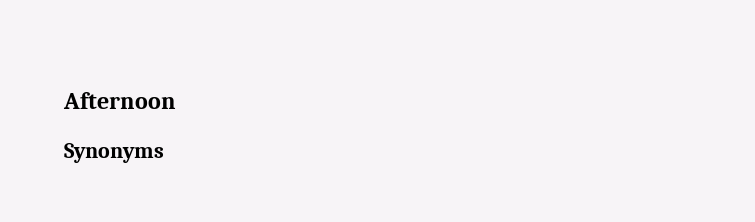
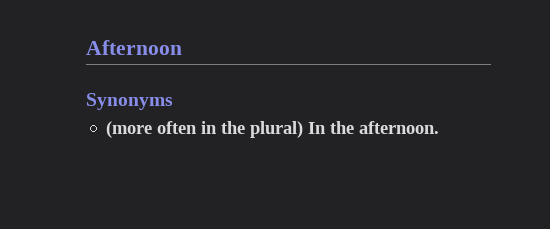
(164, 153) none -> [106,121,440,138] // (more often in the plural) In the afternoon.

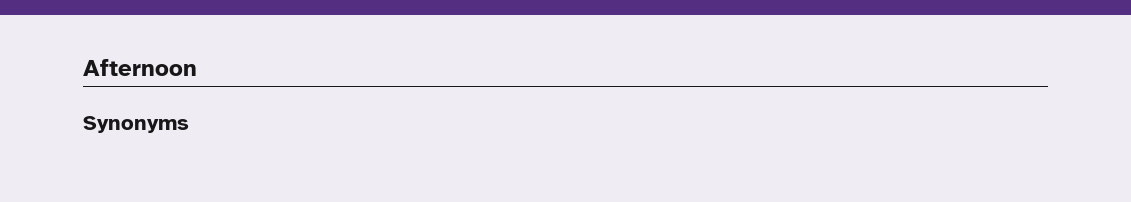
[106,121,440,138] // (more often in the plural) In the afternoon. -> (189, 124) none

